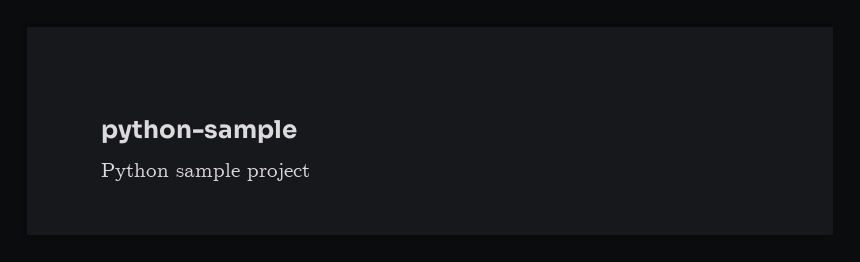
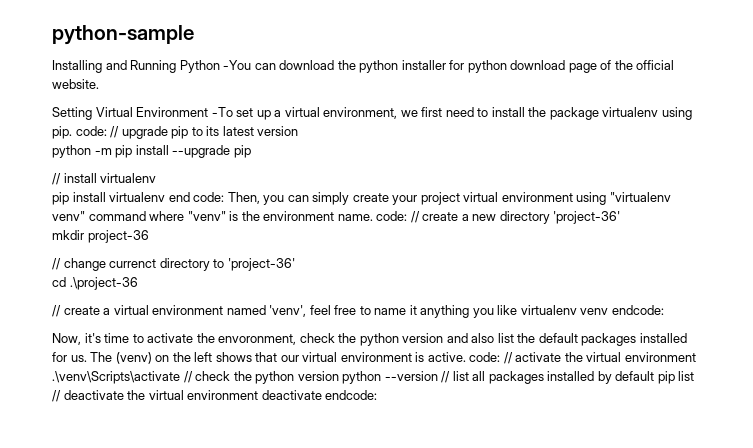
[101,163,310,181] Python sample project -> [52,60,675,73] [52,79,99,89] [52,107,692,120] [52,126,299,139] [52,145,251,158] [52,173,157,185] [52,192,671,205] [52,211,621,224] [52,230,149,243] [52,258,295,271] [52,277,138,290] [52,305,664,318] [52,333,687,346] [52,352,696,364] [52,371,695,384] [52,390,378,402] Installing and Running Python -You can download the python installer for python download page of the official website. // Setting Virtual Environment -To set up a virtual environment, we first need to install the package virtualenv using pip. code: // upgrade pip to its latest version // python -m pip install --upgrade pip // // install virtualenv // pip install virtualenv end code: Then, you can simply create your project virtual environment using "virtualenv venv" command where "venv" is the environment name. code: // create a new directory 'project-36' // mkdir project-36 // // change currenct directory to 'project-36' // cd .\project-36 // // create a virtual environment named 'venv', feel free to name it anything you like virtualenv venv endcode: // Now, it's time to activate the envoronment, check the python version and also list the default packages installed for us. The (venv) on the left shows that our virtual environment is active. code: // activate the virtual environment .\venv\Scripts\activate // check the python version python --version // list all packages installed by default pip list // deactivate the virtual environment deactivate endcode:

